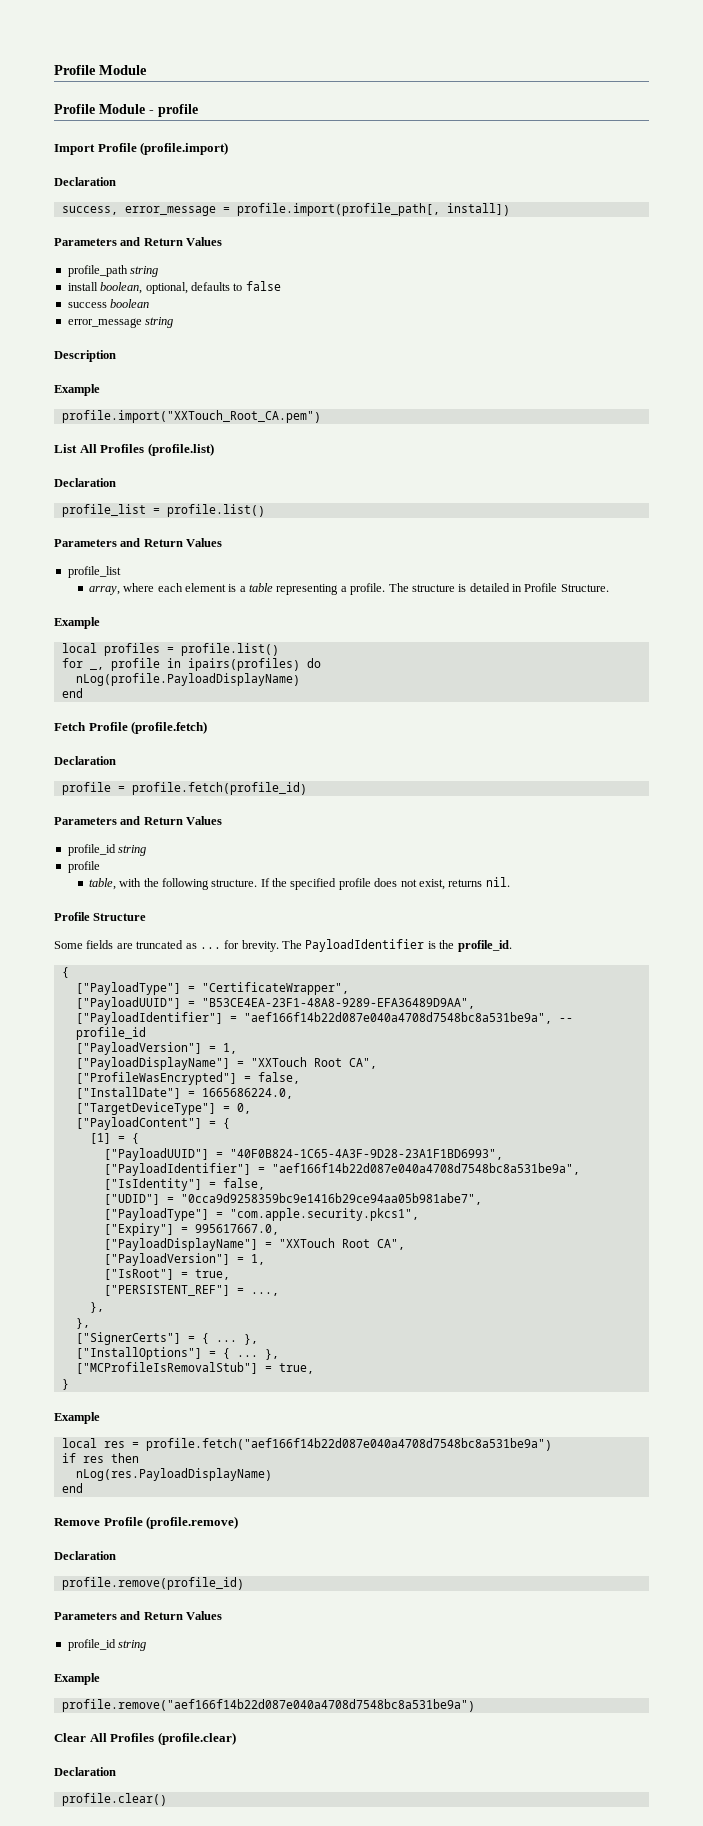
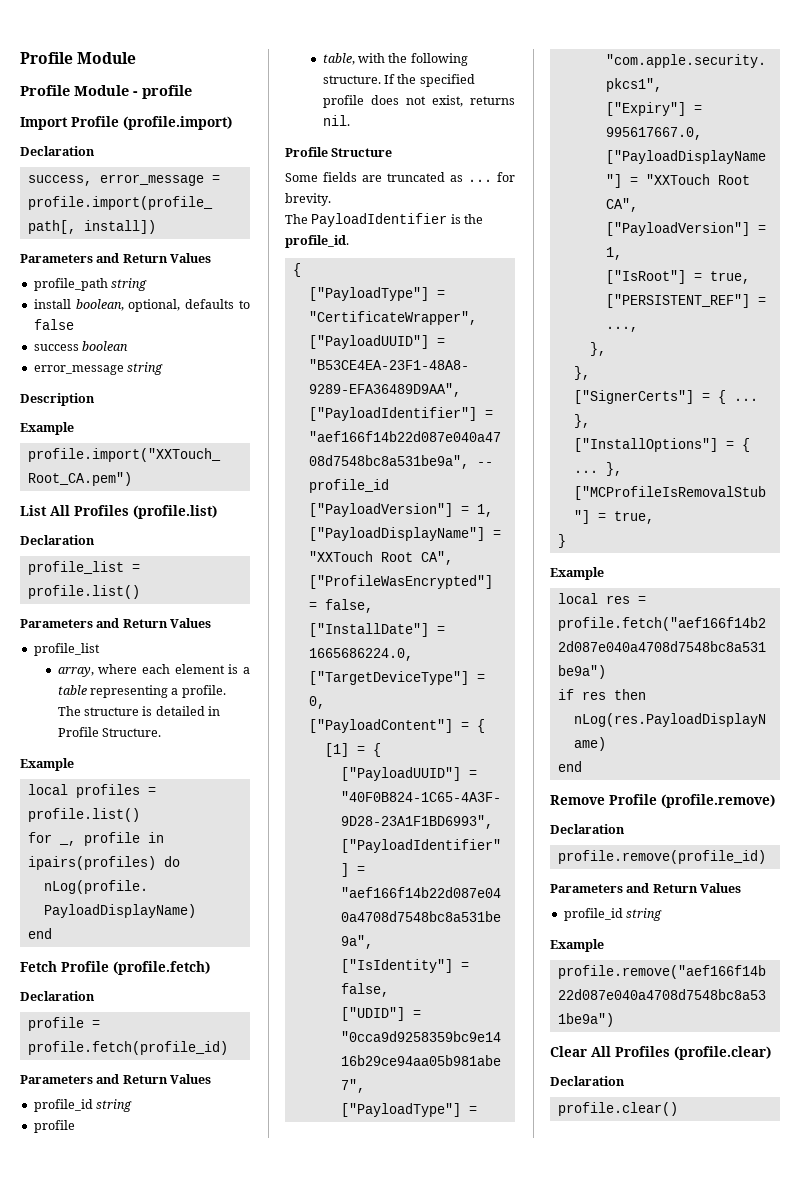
(279, 946) none -> (331, 199) //

